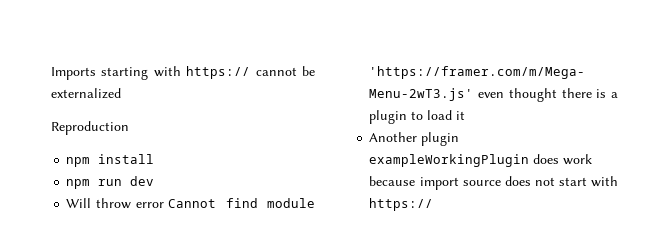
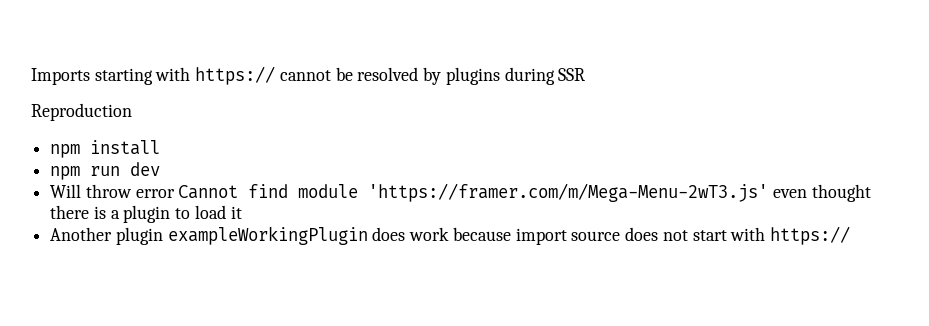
[51,88,121,99] externalized -> [357,67,586,85] resolved by plugins during SSR

